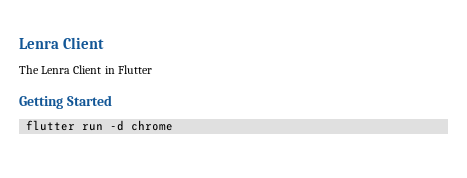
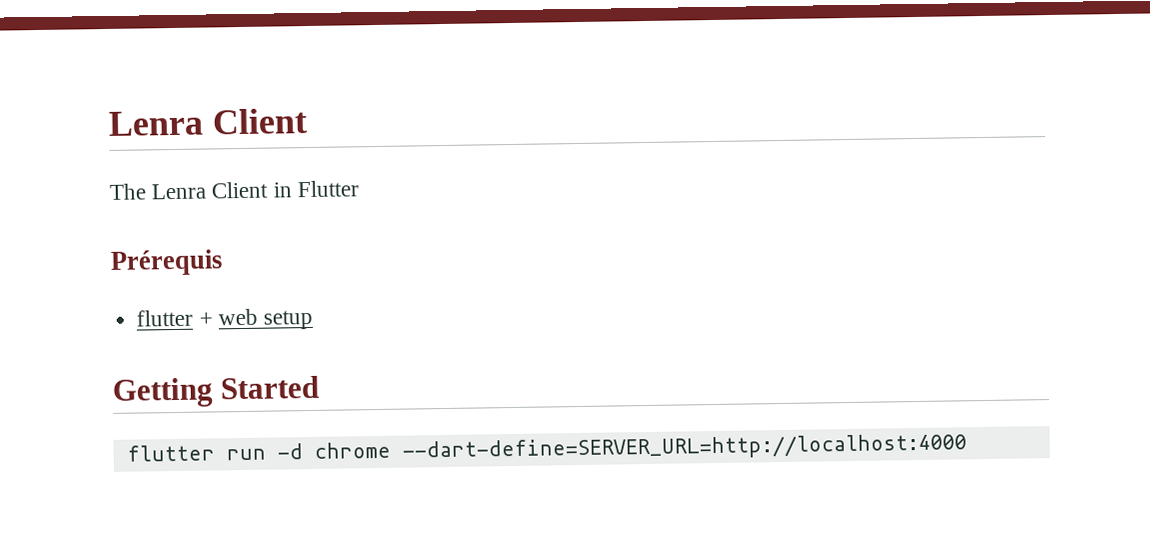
(152, 69) none -> [110,249,223,276] [136,308,313,330] // Prérequis // flutter + web setup
(174, 125) none -> [401,433,967,463] --dart-define=SERVER_URL=http://localhost:4000

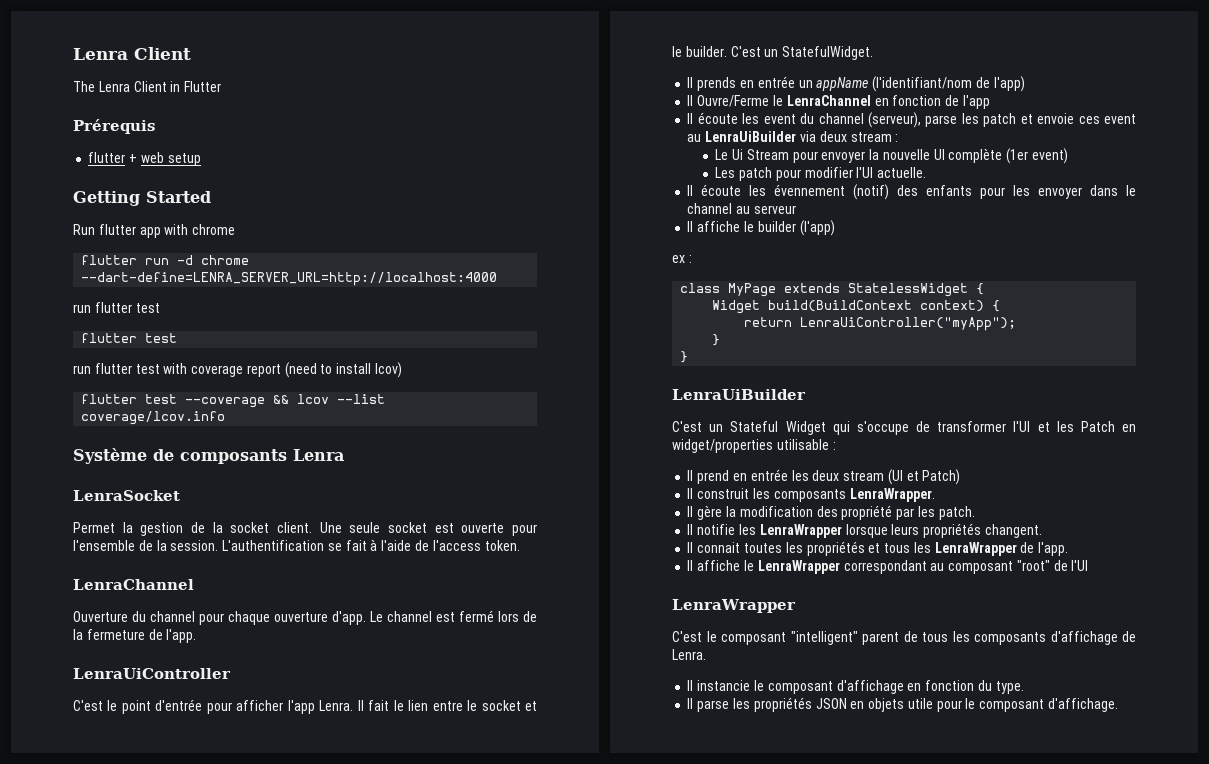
(320, 387) none -> [73,224,236,238] // Run flutter app with chrome
[401,433,967,463] --dart-define=SERVER_URL=http://localhost:4000 -> [81,272,498,286] [73,302,160,313] [81,333,178,343] [73,362,403,378] [81,394,386,408] [81,411,226,425] [73,448,344,464] [73,490,180,501] [73,522,537,536] [73,539,520,551] [73,579,194,590] [73,610,537,625] [73,629,197,643] [73,668,231,679] [73,699,537,714] [672,46,874,60] [687,76,1025,92] [687,95,990,109] [687,112,1136,128] [687,131,899,142] [715,148,1069,164] [715,167,927,181] [687,184,1136,200] [687,203,796,214] [687,220,835,236] [672,255,692,263] [680,283,985,297] [712,300,1001,314] [744,317,1017,331] [712,334,721,346] [680,351,689,363] [672,389,806,400] [672,421,1136,435] [672,439,836,453] [687,469,961,485] [687,488,935,502] [687,505,975,520] [687,523,1042,538] [687,541,1069,556] [687,560,1089,574] [672,599,796,613] [672,631,1136,645] [672,649,706,660] [687,680,1024,694] [687,697,1118,712] --dart-define=LENRA_SERVER_URL=http://localhost:4000 // run flutter test // flutter test // run flutter test with coverage report (need to install lcov) // flutter test --coverage && lcov --list coverage/lcov.info // Système de composants Lenra // LenraSocket // Permet la gestion de la socket client. Une seule socket est ouverte pour l'ensemble de la session. L'authentification se fait à l'aide de l'access token. // LenraChannel // Ouverture du channel pour chaque ouverture d'app. Le channel est fermé lors de la fermeture de l'app. // LenraUiController // C'est le point d'entrée pour afficher l'app Lenra. Il fait le lien entre le socket et le builder. C'est un StatefulWidget. // Il prends en entrée un appName (l'identifiant/nom de l'app) // Il Ouvre/Ferme le LenraChannel en fonction de l'app // Il écoute les event du channel (serveur), parse les patch et envoie ces event au LenraUiBuilder via deux stream : // Le Ui Stream pour envoyer la nouvelle UI complète (1er event) // Les patch pour modifier l'UI actuelle. // Il écoute les évennement (notif) des enfants pour les envoyer dans le channel au serveur // Il affiche le builder (l'app) // ex : // class MyPage extends StatelessWidget { // Widget build(BuildContext context) { // return LenraUiController("myApp"); // } // } // LenraUiBuilder // C'est un Stateful Widget qui s'occupe de transformer l'UI et les Patch en widget/properties utilisable : // Il prend en entrée les deux stream (UI et Patch) // Il construit les composants LenraWrapper. // Il gère la modification des propriété par les patch. // Il notifie les LenraWrapper lorsque leurs propriétés changent. // Il connait toutes les propriétés et tous les LenraWrapper de l'app. // Il affiche le LenraWrapper correspondant au composant "root" de l'UI // LenraWrapper // C'est le composant "intelligent" parent de tous les composants d'affichage de Lenra. // Il instancie le composant d'affichage en fonction du type. // Il parse les propriétés JSON en objets utile pour le composant d'affichage.

